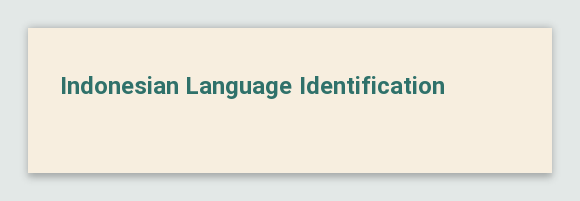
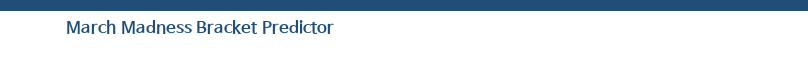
[60,76,445,99] Indonesian Language Identification -> [66,20,334,34] March Madness Bracket Predictor

